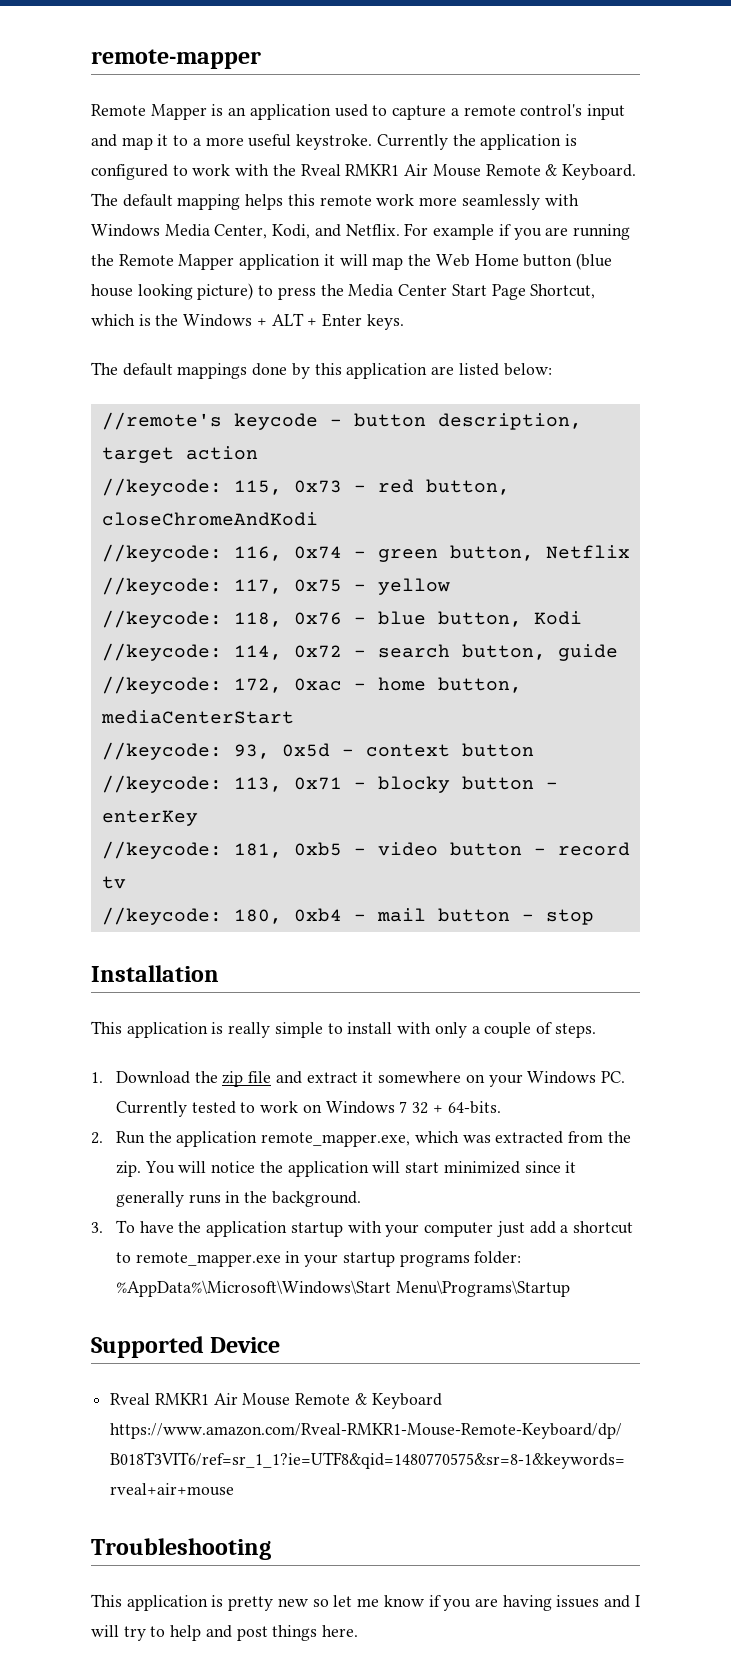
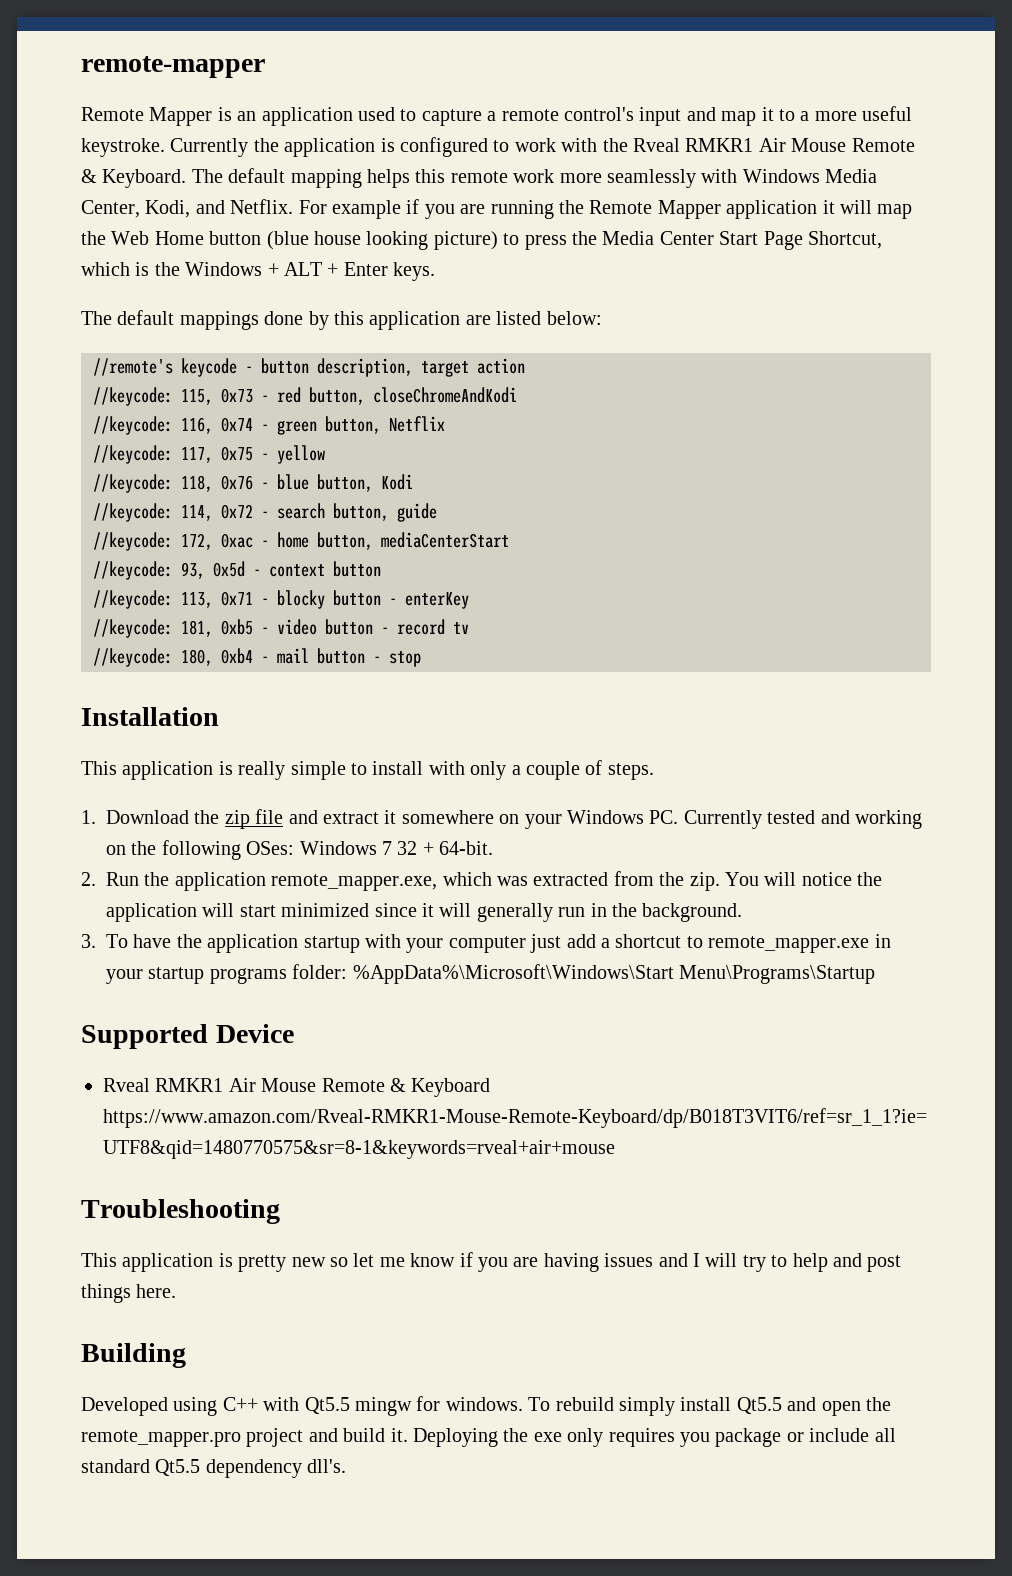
[240,1101,322,1113] to work on -> [820,810,923,829] [106,840,295,860] and working on the following OSes:
[447,1101,501,1114] 64-bits. -> [439,841,494,855] 64-bit.
[115,1191,221,1207] generally runs -> [439,903,586,922] will generally run
(359, 1631) none -> [81,1343,186,1368] [81,1396,891,1416] [81,1428,896,1447] [81,1459,347,1478] // Building // Developed using C++ with Qt5.5 mingw for windows. To rebuild simply install Qt5.5 and open the remote_mapper.pro project and build it. Deploying the exe only requires you package or include all standard Qt5.5 dependency dll's.

